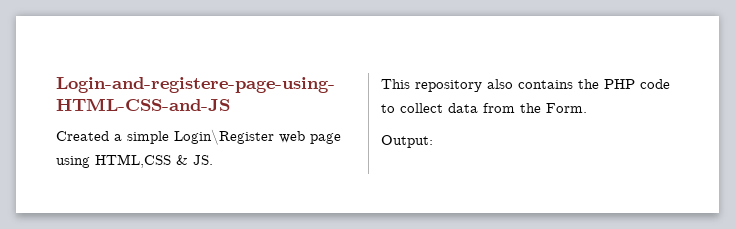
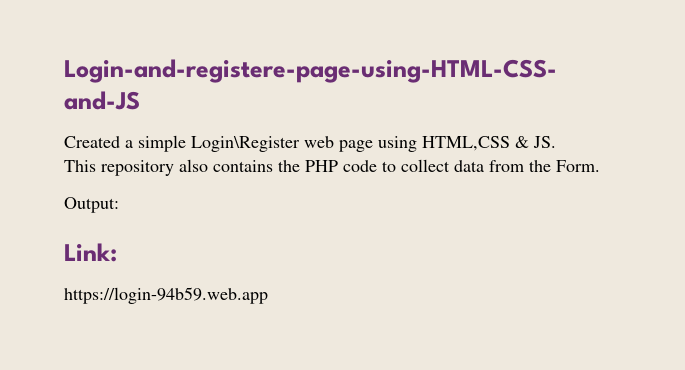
(433, 141) none -> [64,243,117,262] [64,287,268,304] // Link: // https://login-94b59.web.app

